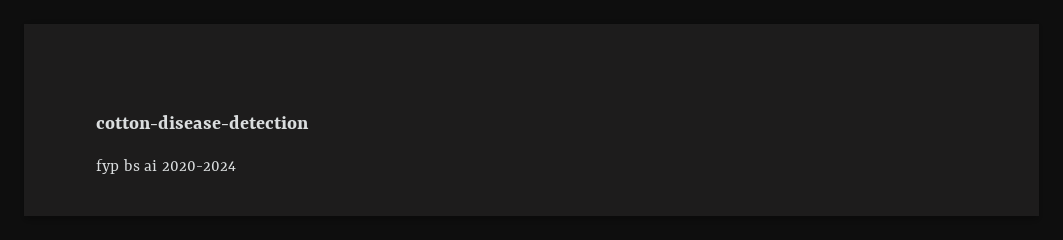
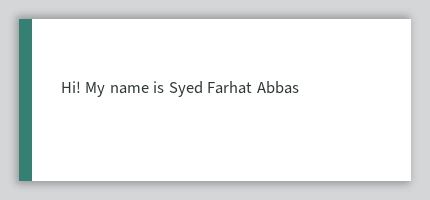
[96,115,309,129] [96,159,237,174] cotton-disease-detection // fyp bs ai 2020-2024 -> [61,81,299,97] Hi! My name is Syed Farhat Abbas

